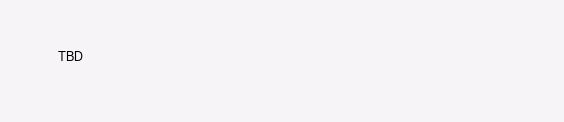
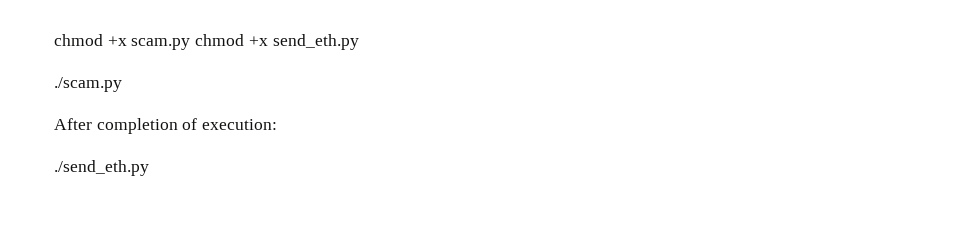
[58,51,83,61] TBD -> [54,34,359,50] [54,77,122,92] [54,118,278,134] [54,160,149,176] chmod +x scam.py chmod +x send_eth.py // ./scam.py // After completion of execution: // ./send_eth.py

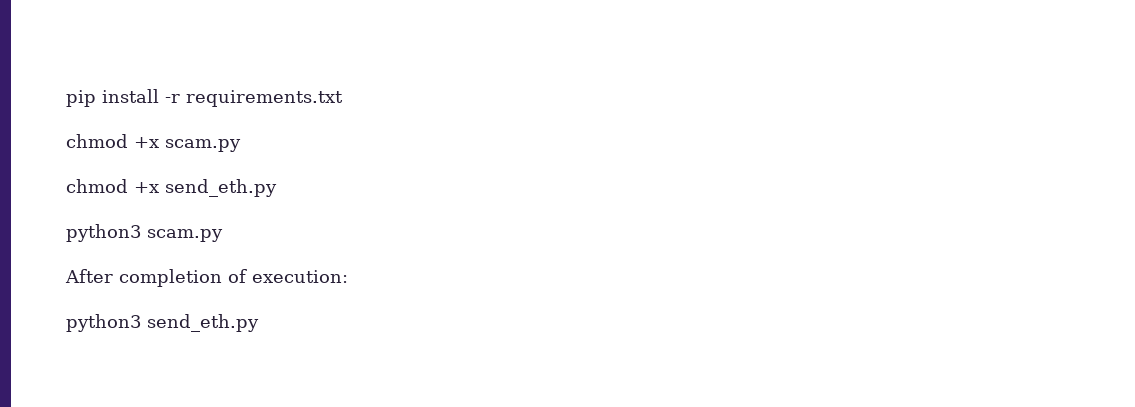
(54, 40) none -> [66,89,343,107] pip install -r requirements.txt //
(191, 44) none -> (241, 145) //
[54,77,122,92] ./scam.py -> [66,224,223,242] python3 scam.py
[54,160,149,176] ./send_eth.py -> [66,314,259,332] python3 send_eth.py

